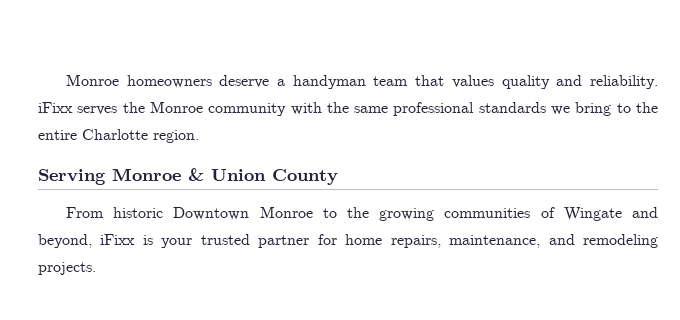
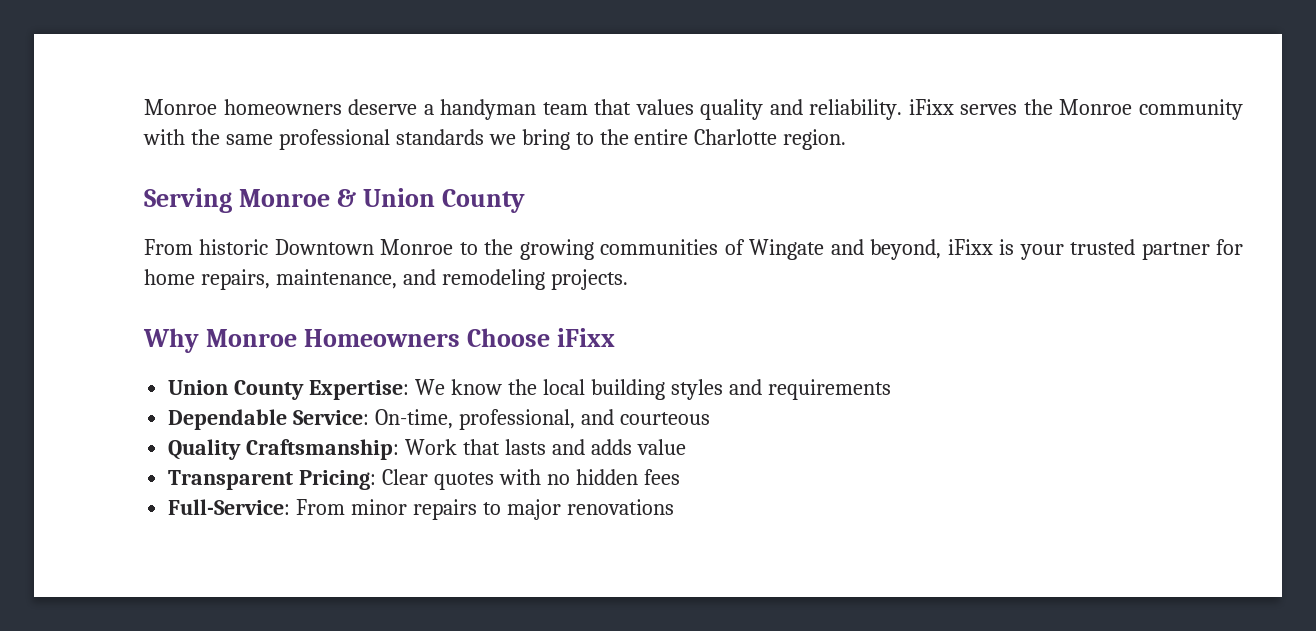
(96, 268) none -> [143,328,615,353] [168,379,891,400] [168,409,710,430] [168,439,686,460] [168,469,680,490] [168,499,674,520] // Why Monroe Homeowners Choose iFixx // Union County Expertise: We know the local building styles and requirements // Dependable Service: On-time, professional, and courteous // Quality Craftsmanship: Work that lasts and adds value // Transparent Pricing: Clear quotes with no hidden fees // Full-Service: From minor repairs to major renovations

